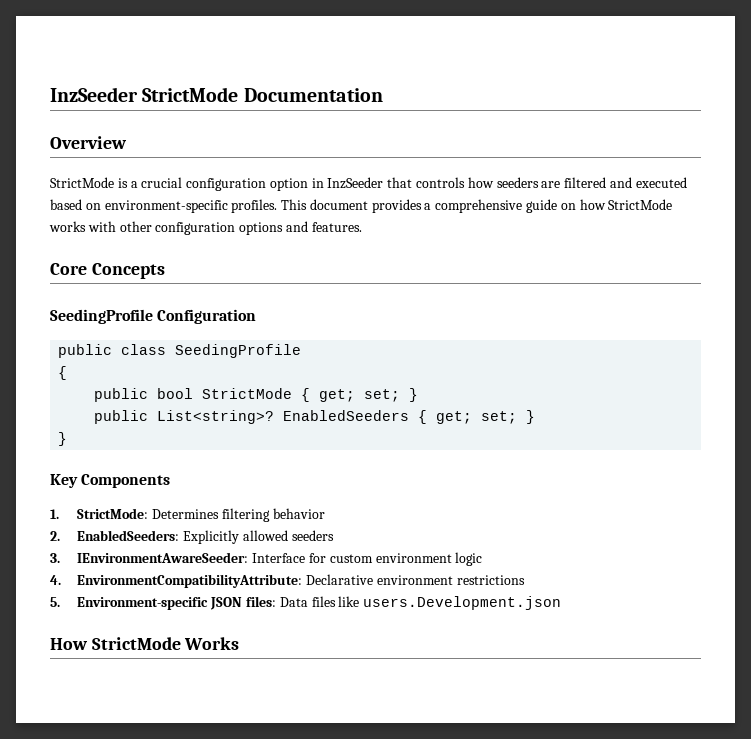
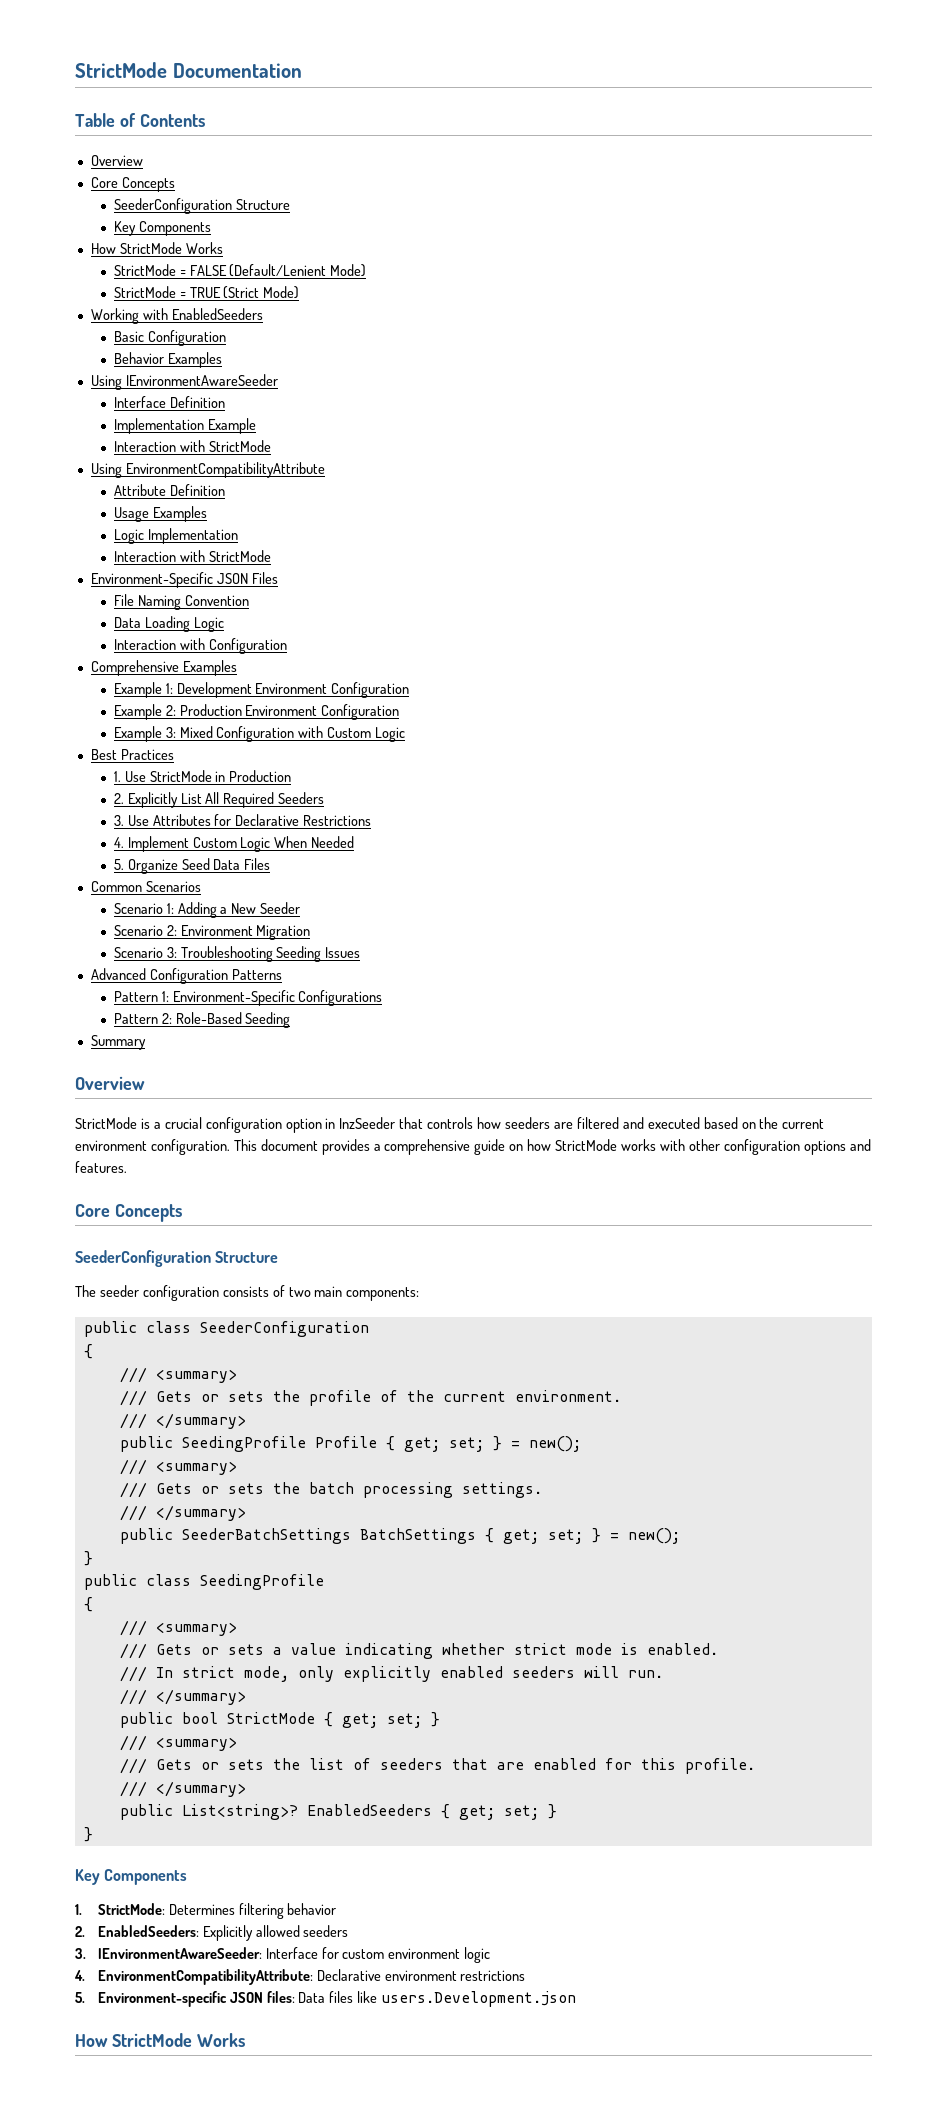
[50,87,138,102] InzSeeder -> (75, 70) none
(383, 95) none -> [75,113,205,127] [90,155,143,166] [90,177,175,192] [113,198,290,214] [113,221,211,236] [90,242,223,254] [113,264,367,277] [113,286,300,299] [90,308,263,324] [113,330,226,346] [113,352,222,368] [90,374,278,390] [113,396,225,408] [113,418,256,434] [113,440,271,452] [90,462,325,478] [113,484,225,496] [113,506,207,522] [113,528,238,544] [113,550,271,562] [90,572,278,588] [113,594,249,610] [113,616,224,632] [113,638,287,654] [90,660,237,676] [113,682,410,698] [113,704,400,720] [113,726,406,742] [90,749,174,760] [113,770,292,782] [113,792,325,808] [113,814,372,826] [113,836,355,852] [113,858,271,874] [90,881,201,892] [113,902,301,918] [113,925,311,940] [113,946,361,962] [90,968,282,984] [113,990,383,1006] [113,1012,291,1028] [90,1035,146,1050] // Table of Contents // Overview // Core Concepts // SeederConfiguration Structure // Key Components // How StrictMode Works // StrictMode = FALSE (Default/Lenient Mode) // StrictMode = TRUE (Strict Mode) // Working with EnabledSeeders // Basic Configuration // Behavior Examples // Using IEnvironmentAwareSeeder // Interface Definition // Implementation Example // Interaction with StrictMode // Using EnvironmentCompatibilityAttribute // Attribute Definition // Usage Examples // Logic Implementation // Interaction with StrictMode // Environment-Specific JSON Files // File Naming Convention // Data Loading Logic // Interaction with Configuration // Comprehensive Examples // Example 1: Development Environment Configuration // Example 2: Production Environment Configuration // Example 3: Mixed Configuration with Custom Logic // Best Practices // 1. Use StrictMode in Production // 2. Explicitly List All Required Seeders // 3. Use Attributes for Declarative Restrictions // 4. Implement Custom Logic When Needed // 5. Organize Seed Data Files // Common Scenarios // Scenario 1: Adding a New Seeder // Scenario 2: Environment Migration // Scenario 3: Troubleshooting Seeding Issues // Advanced Configuration Patterns // Pattern 1: Environment-Specific Configurations // Pattern 2: Role-Based Seeding // Summary
[104,199,278,213] environment-specific profiles. -> [759,1117,825,1129] [75,1139,230,1155] the current environment configuration.
[50,309,257,324] [58,344,302,358] [58,366,68,380] SeedingProfile Configuration // public class SeedingProfile // { -> [75,1250,279,1267] [75,1285,420,1301] [83,1321,369,1337] [83,1344,93,1359] [119,1367,237,1383] [119,1390,621,1406] [119,1413,246,1429] [119,1436,581,1452] [119,1459,237,1475] [119,1482,542,1498] [119,1505,246,1521] [119,1528,680,1544] [83,1551,93,1566] [83,1574,324,1590] [83,1597,93,1612] [119,1620,237,1636] [119,1643,718,1659] [119,1666,663,1682] [119,1689,246,1705] SeederConfiguration Structure // The seeder configuration consists of two main components: // public class SeederConfiguration // { // /// <summary> // /// Gets or sets the profile of the current environment. // /// </summary> // public SeedingProfile Profile { get; set; } = new(); // /// <summary> // /// Gets or sets the batch processing settings. // /// </summary> // public SeederBatchSettings BatchSettings { get; set; } = new(); // } // public class SeedingProfile // { // /// <summary> // /// Gets or sets a value indicating whether strict mode is enabled. // /// In strict mode, only explicitly enabled seeders will run. // /// </summary>
(419, 395) none -> [119,1735,237,1751] [119,1758,755,1774] [119,1781,246,1797] // /// <summary> // /// Gets or sets the list of seeders that are enabled for this profile. // /// </summary>

